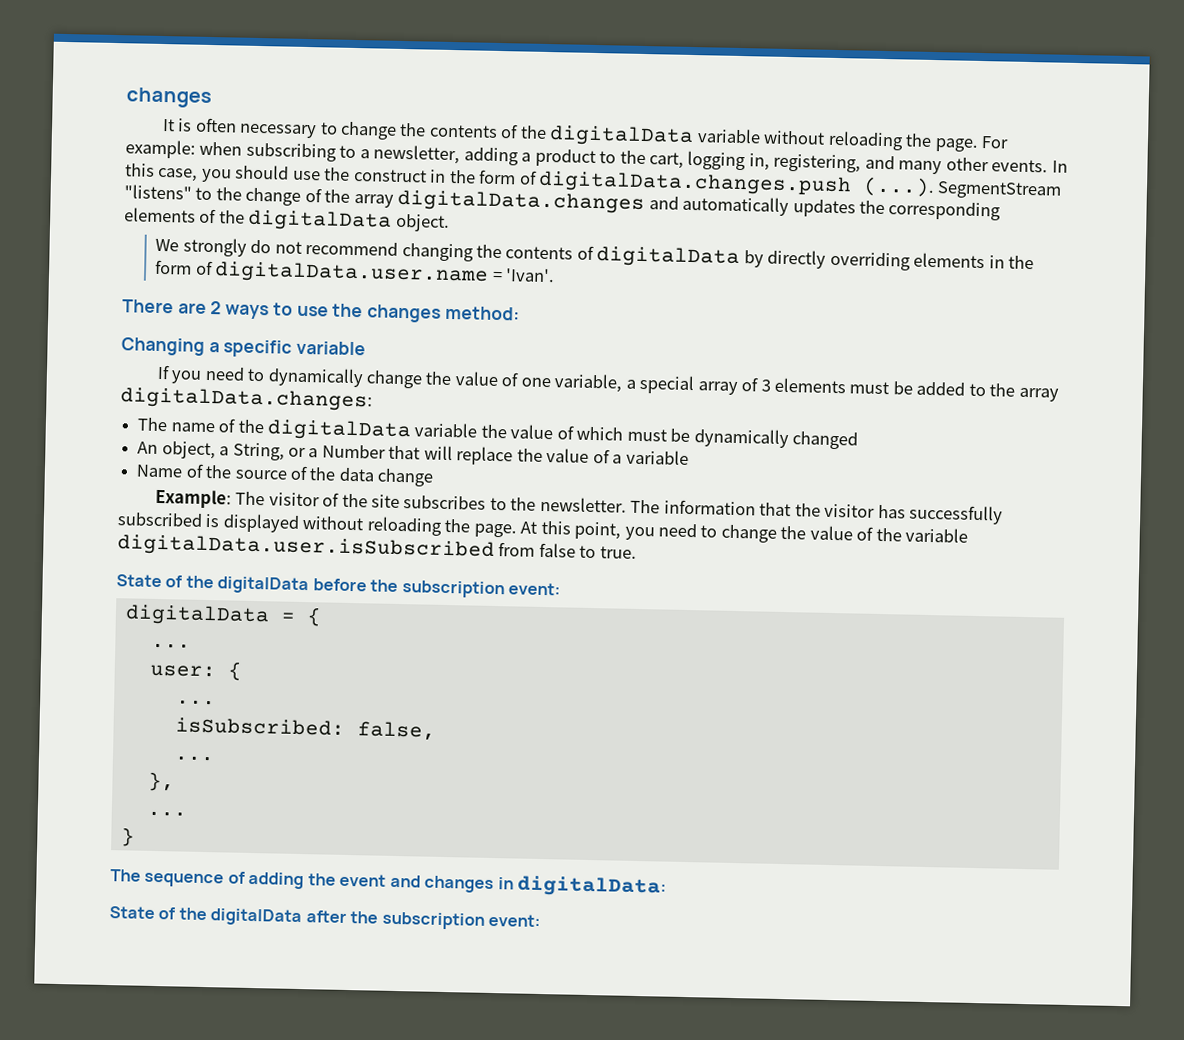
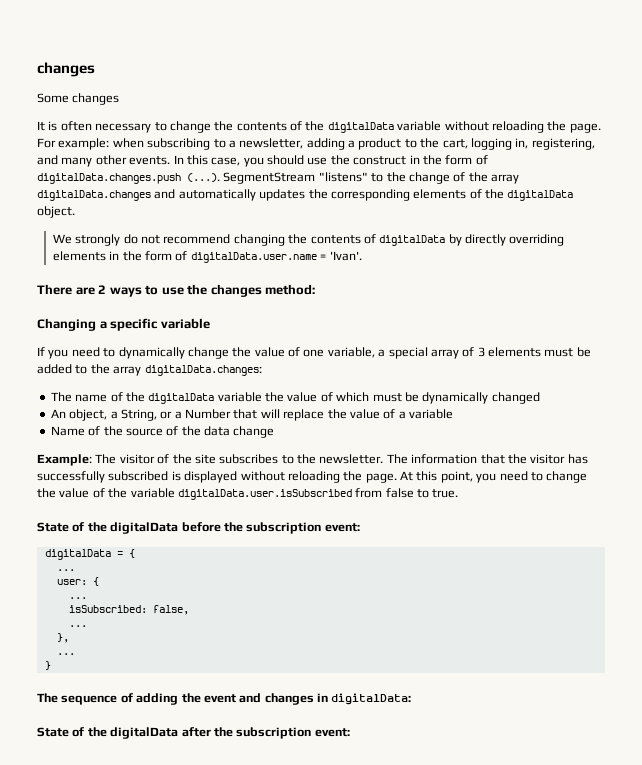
[126,87,212,109] changes -> [37,62,95,77] [37,93,120,105] changes // Some changes

